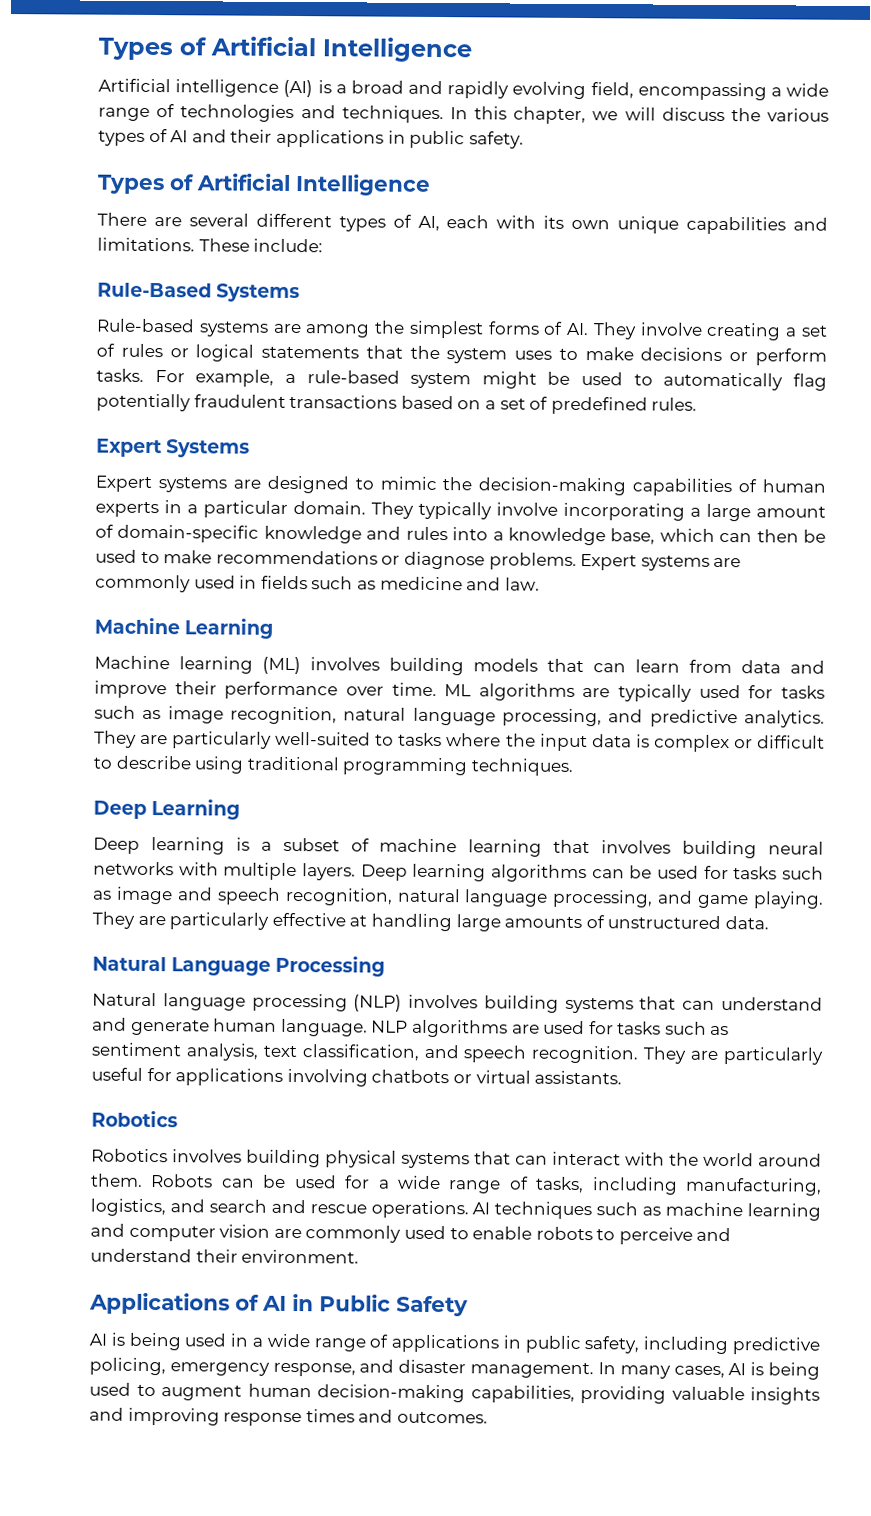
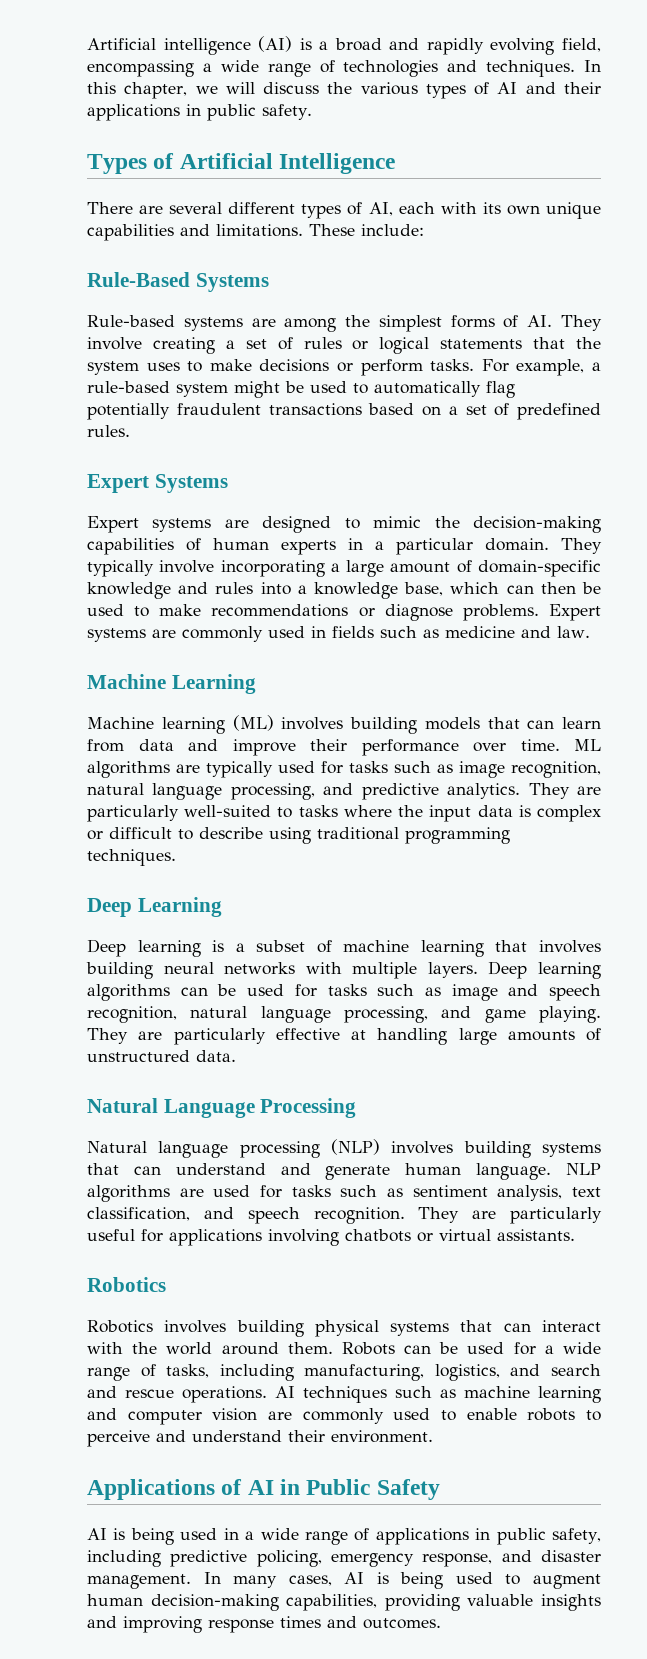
[98,36,473,63] Types of Artificial Intelligence // -> (87, 44) none

